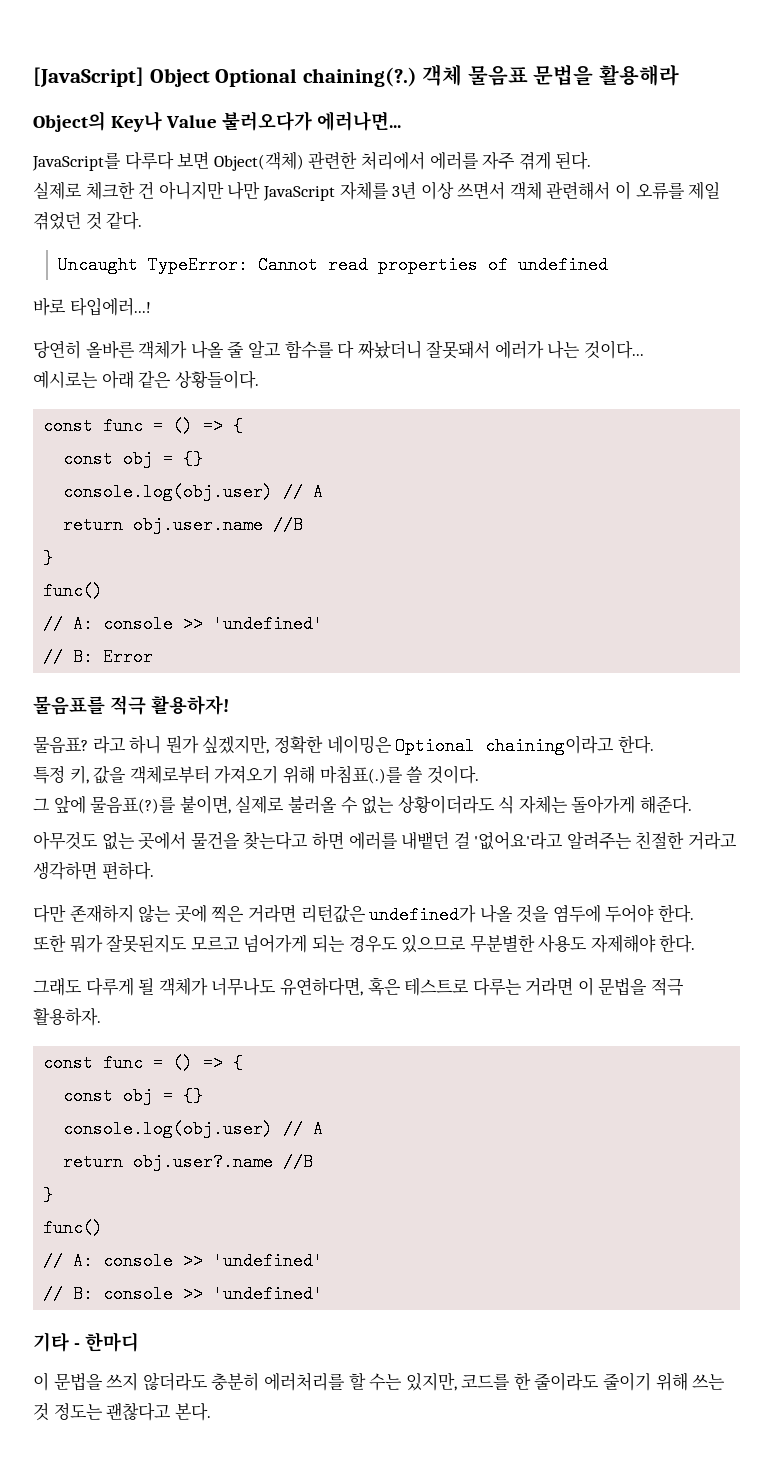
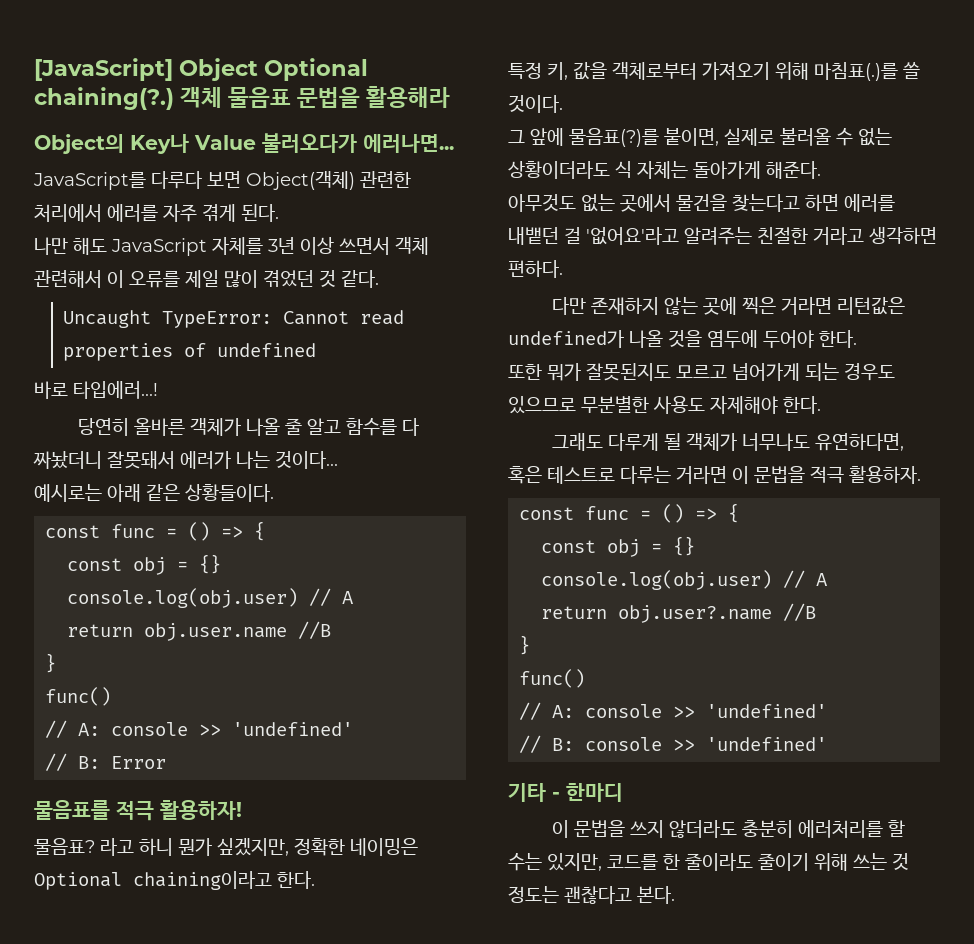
[33,181,261,200] 실제로 체크한 건 아니지만 나만 -> [34,237,107,255] 나만 해도
(721, 190) none -> [224,270,258,288] 많이

